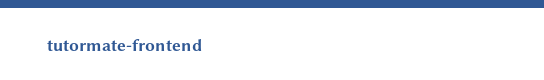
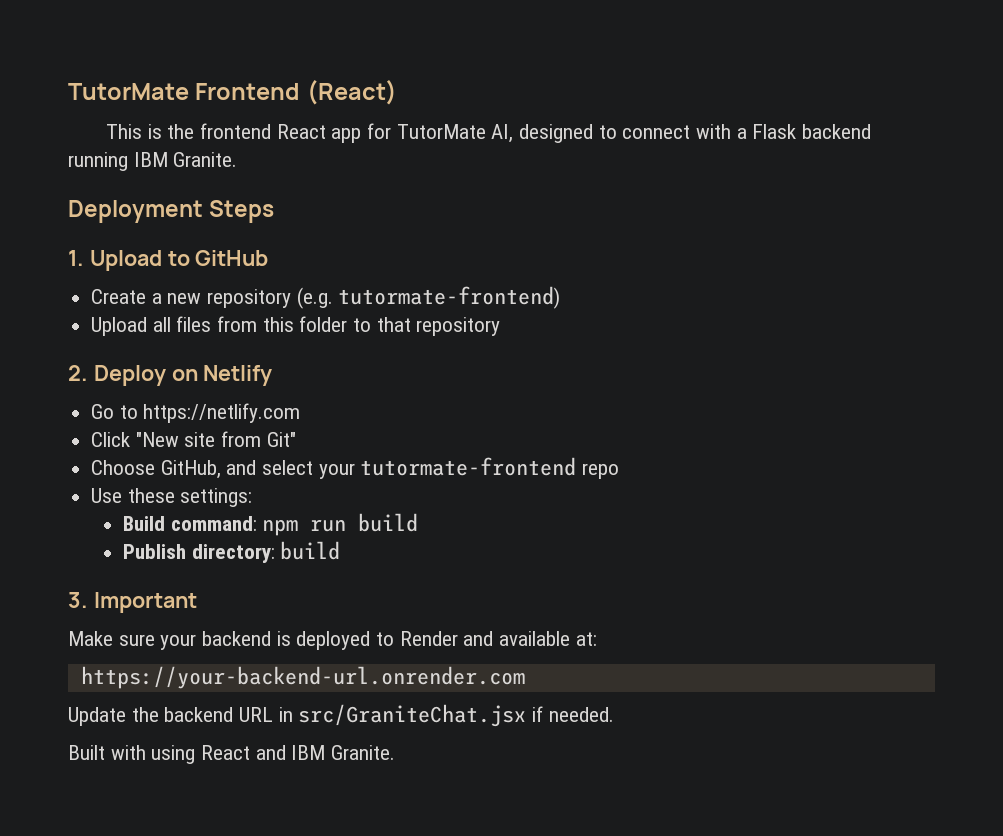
[47,39,202,51] tutormate-frontend -> [68,80,397,105] [105,123,872,143] [68,152,238,171] [68,200,275,223] [68,250,269,271] [91,286,561,309] [91,316,501,336] [68,365,273,386] [91,403,301,423] [91,431,296,447] [91,457,620,479] [91,488,253,507] [122,513,419,536] [122,541,341,563] [68,592,197,613] [68,631,597,650] [80,666,525,689] [68,704,614,727] [68,745,396,764] TutorMate Frontend (React) // This is the frontend React app for TutorMate AI, designed to connect with a Flask backend running IBM Granite. // Deployment Steps // 1. Upload to GitHub // Create a new repository (e.g. tutormate-frontend) // Upload all files from this folder to that repository // 2. Deploy on Netlify // Go to https://netlify.com // Click "New site from Git" // Choose GitHub, and select your tutormate-frontend repo // Use these settings: // Build command: npm run build // Publish directory: build // 3. Important // Make sure your backend is deployed to Render and available at: // https://your-backend-url.onrender.com // Update the backend URL in src/GraniteChat.jsx if needed. // Built with using React and IBM Granite.

